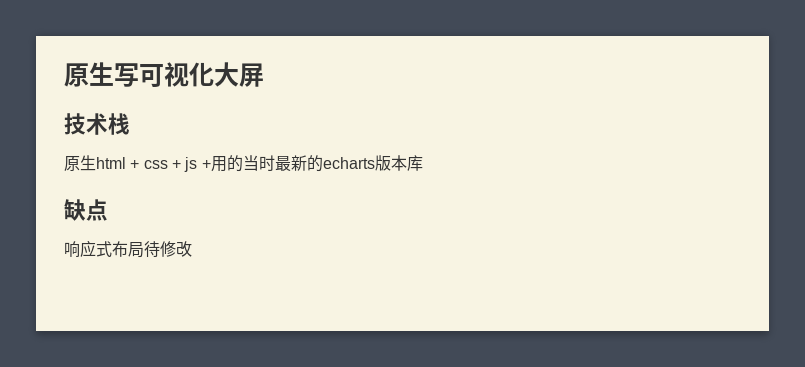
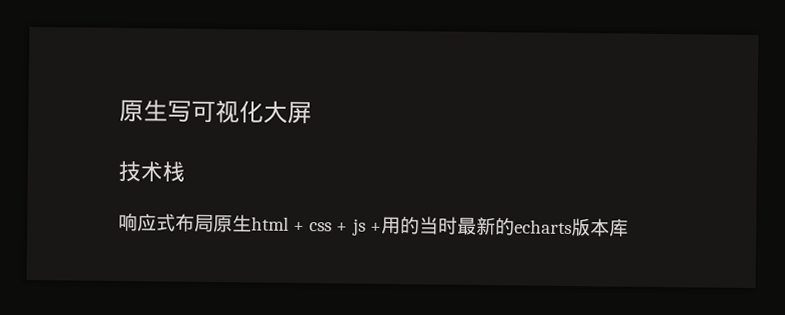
(130, 124) none -> [118,212,214,233] 响应式布局
[64,199,108,221] [64,240,192,258] // 缺点 // 响应式布局待修改 -> (629, 227) none

